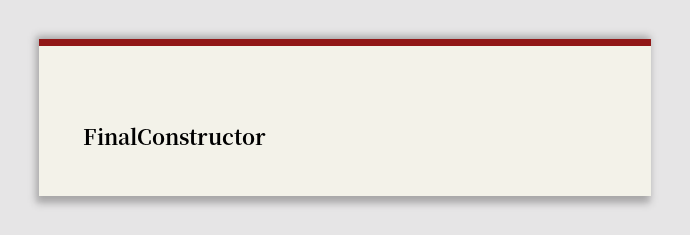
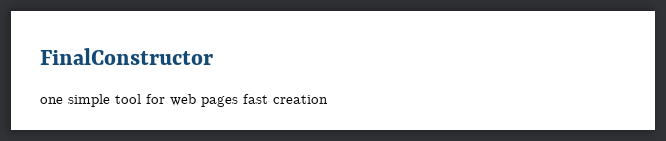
(266, 136) none -> [40,94,328,107] // one simple tool for web pages fast creation

